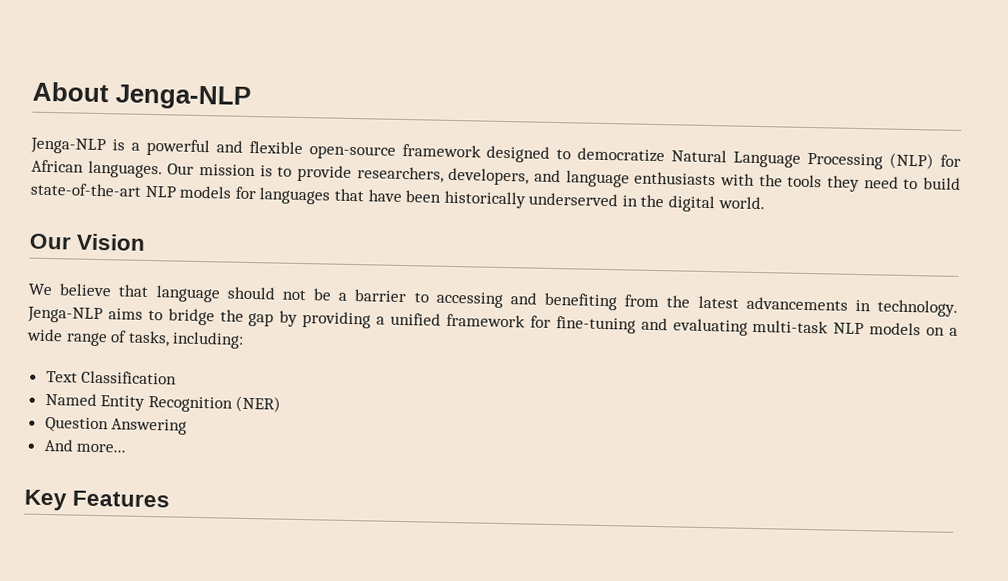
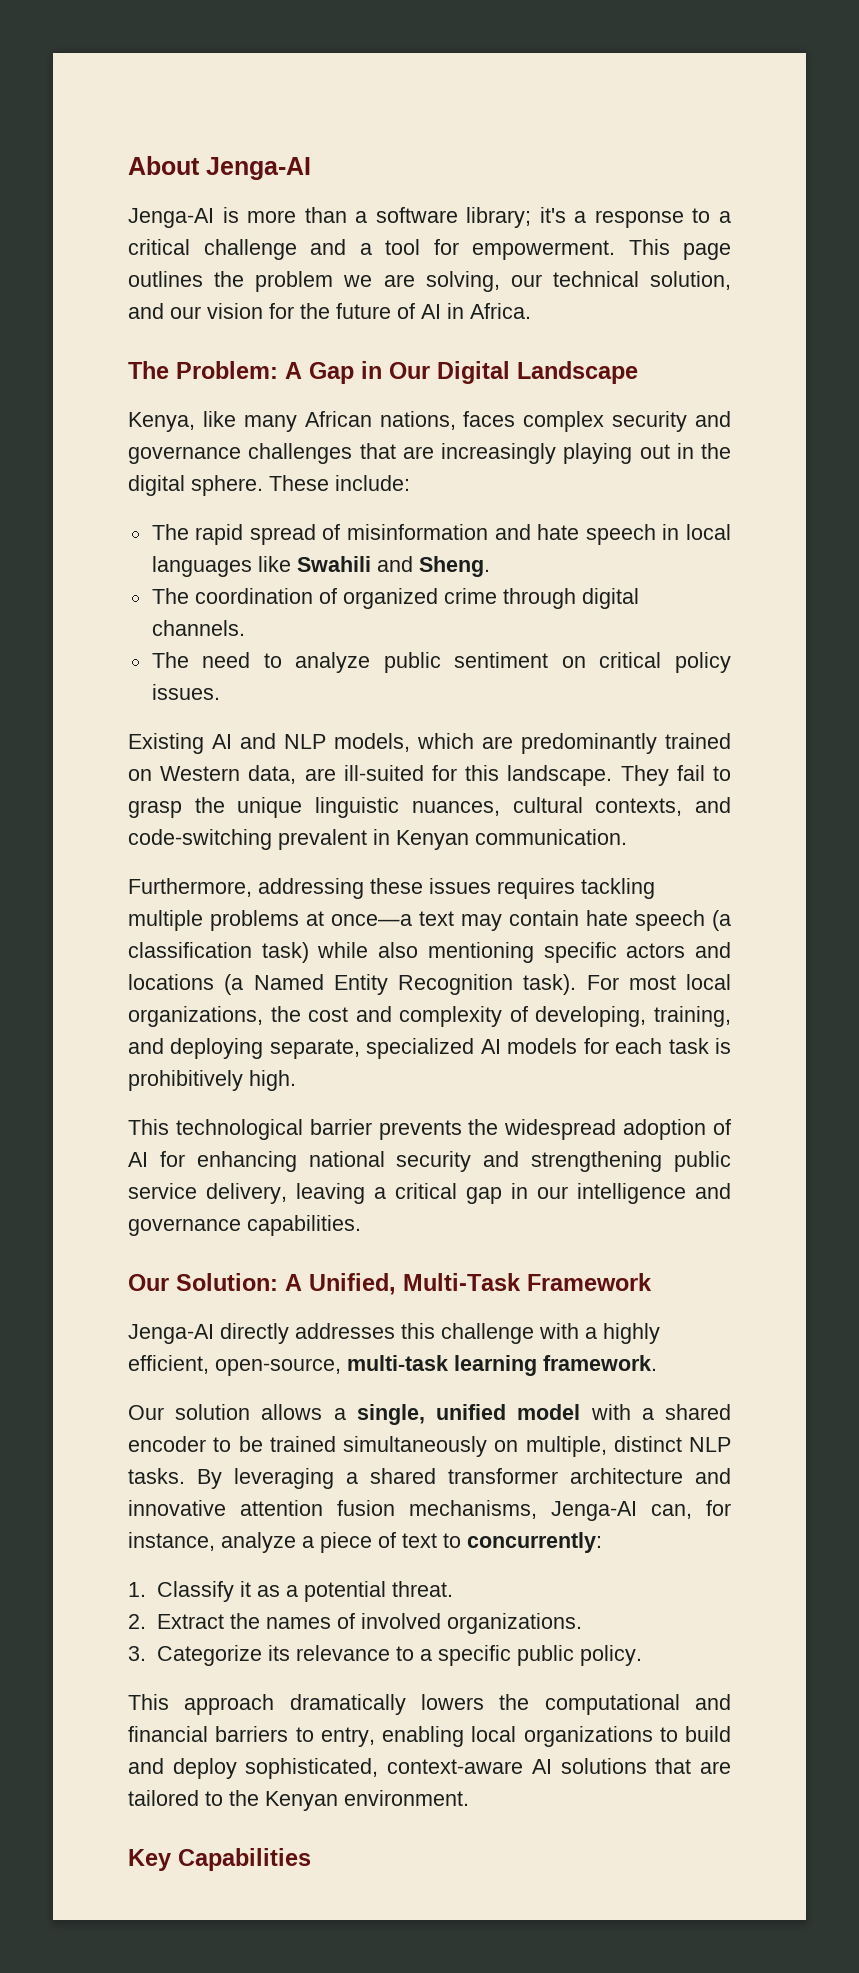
[115,84,252,110] [30,137,961,170] [31,159,961,192] [30,182,765,213] [29,233,147,251] [28,283,958,317] [27,306,959,336] [26,328,245,349] [45,370,178,385] [44,392,282,413] [44,416,188,435] [43,438,127,453] Jenga-NLP // Jenga-NLP is a powerful and flexible open-source framework designed to democratize Natural Language Processing (NLP) for African languages. Our mission is to provide researchers, developers, and language enthusiasts with the tools they need to build state-of-the-art NLP models for languages that have been historically underserved in the digital world. // Our Vision // We believe that language should not be a barrier to accessing and benefiting from the latest advancements in technology. Jenga-NLP aims to bridge the gap by providing a unified framework for fine-tuning and evaluating multi-task NLP models on a wide range of tasks, including: // Text Classification // Named Entity Recognition (NER) // Question Answering // And more... -> [206,157,311,180] [128,207,731,228] [128,239,731,260] [128,271,731,292] [128,303,531,319] [128,361,638,384] [128,411,731,432] [128,443,731,464] [128,475,410,496] [151,524,731,545] [151,556,490,577] [151,588,639,609] [151,620,245,636] [151,652,731,673] [151,684,220,700] [128,733,731,754] [128,765,731,786] [128,797,731,818] [128,829,627,850] [128,878,655,899] [128,910,731,931] [128,942,731,963] [128,974,731,995] [128,1006,731,1027] [128,1038,732,1059] [128,1070,296,1091] [128,1119,731,1140] [128,1151,731,1172] [128,1183,731,1204] [128,1215,361,1236] [128,1273,652,1295] [128,1323,660,1344] [128,1355,657,1376] [128,1404,731,1425] [128,1436,731,1457] [128,1468,731,1489] [128,1500,731,1521] [128,1532,602,1553] [128,1581,453,1602] [128,1613,582,1634] [128,1645,642,1666] [128,1694,731,1715] [128,1726,731,1747] [128,1758,731,1779] [128,1790,469,1811] Jenga-AI // Jenga-AI is more than a software library; it's a response to a critical challenge and a tool for empowerment. This page outlines the problem we are solving, our technical solution, and our vision for the future of AI in Africa. // The Problem: A Gap in Our Digital Landscape // Kenya, like many African nations, faces complex security and governance challenges that are increasingly playing out in the digital sphere. These include: // The rapid spread of misinformation and hate speech in local languages like Swahili and Sheng. // The coordination of organized crime through digital channels. // The need to analyze public sentiment on critical policy issues. // Existing AI and NLP models, which are predominantly trained on Western data, are ill-suited for this landscape. They fail to grasp the unique linguistic nuances, cultural contexts, and code-switching prevalent in Kenyan communication. // Furthermore, addressing these issues requires tackling multiple problems at once—a text may contain hate speech (a classification task) while also mentioning specific actors and locations (a Named Entity Recognition task). For most local organizations, the cost and complexity of developing, training, and deploying separate, specialized AI models for each task is prohibitively high. // This technological barrier prevents the widespread adoption of AI for enhancing national security and strengthening public service delivery, leaving a critical gap in our intelligence and governance capabilities. // Our Solution: A Unified, Multi-Task Framework // Jenga-AI directly addresses this challenge with a highly efficient, open-source, multi-task learning framework. // Our solution allows a single, unified model with a shared encoder to be trained simultaneously on multiple, distinct NLP tasks. By leveraging a shared transformer architecture and innovative attention fusion mechanisms, Jenga-AI can, for instance, analyze a piece of text to concurrently: // 1. Classify it as a potential threat. // 2. Extract the names of involved organizations. // 3. Categorize its relevance to a specific public policy. // This approach dramatically lowers the computational and financial barriers to entry, enabling local organizations to build and deploy sophisticated, context-aware AI solutions that are tailored to the Kenyan environment.
[72,490,171,508] Features -> [178,1848,311,1871] Capabilities

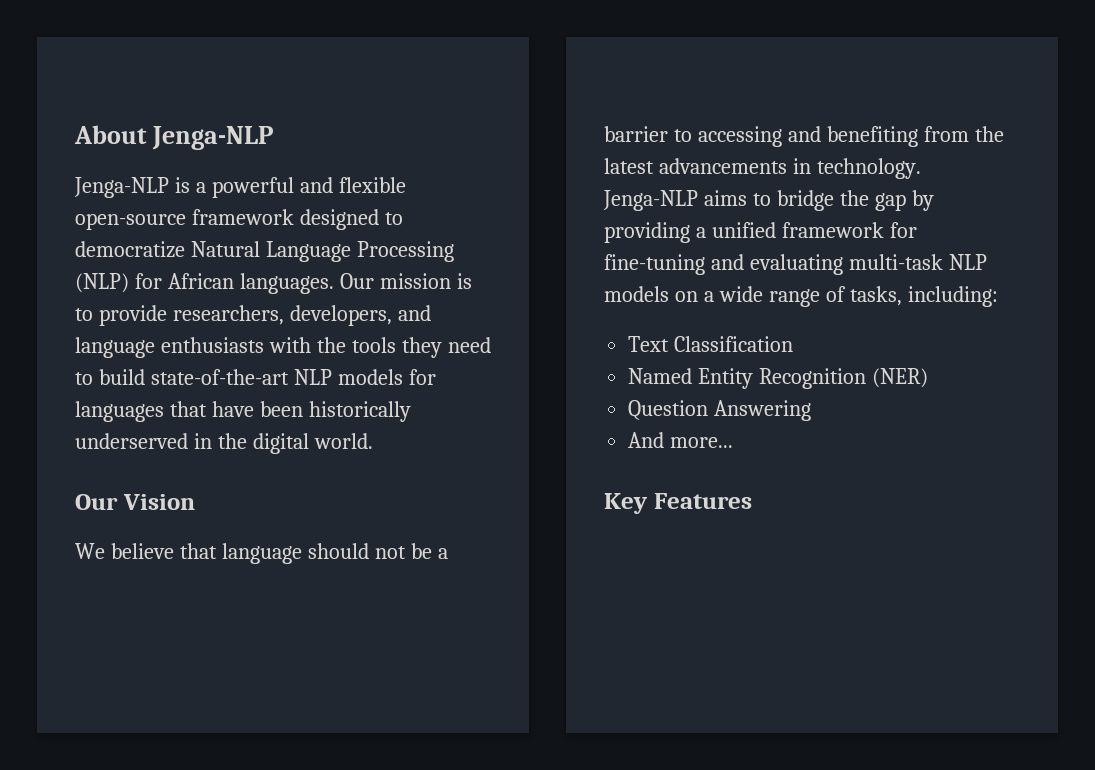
[206,157,311,180] [128,207,731,228] [128,239,731,260] [128,271,731,292] [128,303,531,319] [128,361,638,384] [128,411,731,432] [128,443,731,464] [128,475,410,496] [151,524,731,545] [151,556,490,577] [151,588,639,609] [151,620,245,636] [151,652,731,673] [151,684,220,700] [128,733,731,754] [128,765,731,786] [128,797,731,818] [128,829,627,850] [128,878,655,899] [128,910,731,931] [128,942,731,963] [128,974,731,995] [128,1006,731,1027] [128,1038,732,1059] [128,1070,296,1091] [128,1119,731,1140] [128,1151,731,1172] [128,1183,731,1204] [128,1215,361,1236] [128,1273,652,1295] [128,1323,660,1344] [128,1355,657,1376] [128,1404,731,1425] [128,1436,731,1457] [128,1468,731,1489] [128,1500,731,1521] [128,1532,602,1553] [128,1581,453,1602] [128,1613,582,1634] [128,1645,642,1666] [128,1694,731,1715] [128,1726,731,1747] [128,1758,731,1779] [128,1790,469,1811] Jenga-AI // Jenga-AI is more than a software library; it's a response to a critical challenge and a tool for empowerment. This page outlines the problem we are solving, our technical solution, and our vision for the future of AI in Africa. // The Problem: A Gap in Our Digital Landscape // Kenya, like many African nations, faces complex security and governance challenges that are increasingly playing out in the digital sphere. These include: // The rapid spread of misinformation and hate speech in local languages like Swahili and Sheng. // The coordination of organized crime through digital channels. // The need to analyze public sentiment on critical policy issues. // Existing AI and NLP models, which are predominantly trained on Western data, are ill-suited for this landscape. They fail to grasp the unique linguistic nuances, cultural contexts, and code-switching prevalent in Kenyan communication. // Furthermore, addressing these issues requires tackling multiple problems at once—a text may contain hate speech (a classification task) while also mentioning specific actors and locations (a Named Entity Recognition task). For most local organizations, the cost and complexity of developing, training, and deploying separate, specialized AI models for each task is prohibitively high. // This technological barrier prevents the widespread adoption of AI for enhancing national security and strengthening public service delivery, leaving a critical gap in our intelligence and governance capabilities. // Our Solution: A Unified, Multi-Task Framework // Jenga-AI directly addresses this challenge with a highly efficient, open-source, multi-task learning framework. // Our solution allows a single, unified model with a shared encoder to be trained simultaneously on multiple, distinct NLP tasks. By leveraging a shared transformer architecture and innovative attention fusion mechanisms, Jenga-AI can, for instance, analyze a piece of text to concurrently: // 1. Classify it as a potential threat. // 2. Extract the names of involved organizations. // 3. Categorize its relevance to a specific public policy. // This approach dramatically lowers the computational and financial barriers to entry, enabling local organizations to build and deploy sophisticated, context-aware AI solutions that are tailored to the Kenyan environment. -> [151,126,273,150] [74,177,406,198] [75,209,403,230] [75,241,454,262] [75,273,472,294] [75,305,431,326] [75,337,491,358] [75,369,436,385] [75,401,411,422] [75,433,373,454] [75,494,195,510] [75,543,448,564] [604,126,1004,147] [604,158,921,179] [603,190,934,211] [604,222,917,243] [604,254,987,275] [604,286,998,307] [628,336,794,352] [628,368,929,389] [628,400,812,421] [628,432,734,448] Jenga-NLP // Jenga-NLP is a powerful and flexible open-source framework designed to democratize Natural Language Processing (NLP) for African languages. Our mission is to provide researchers, developers, and language enthusiasts with the tools they need to build state-of-the-art NLP models for languages that have been historically underserved in the digital world. // Our Vision // We believe that language should not be a barrier to accessing and benefiting from the latest advancements in technology. Jenga-NLP aims to bridge the gap by providing a unified framework for fine-tuning and evaluating multi-task NLP models on a wide range of tasks, including: // Text Classification // Named Entity Recognition (NER) // Question Answering // And more...
[178,1848,311,1871] Capabilities -> [653,493,752,509] Features

